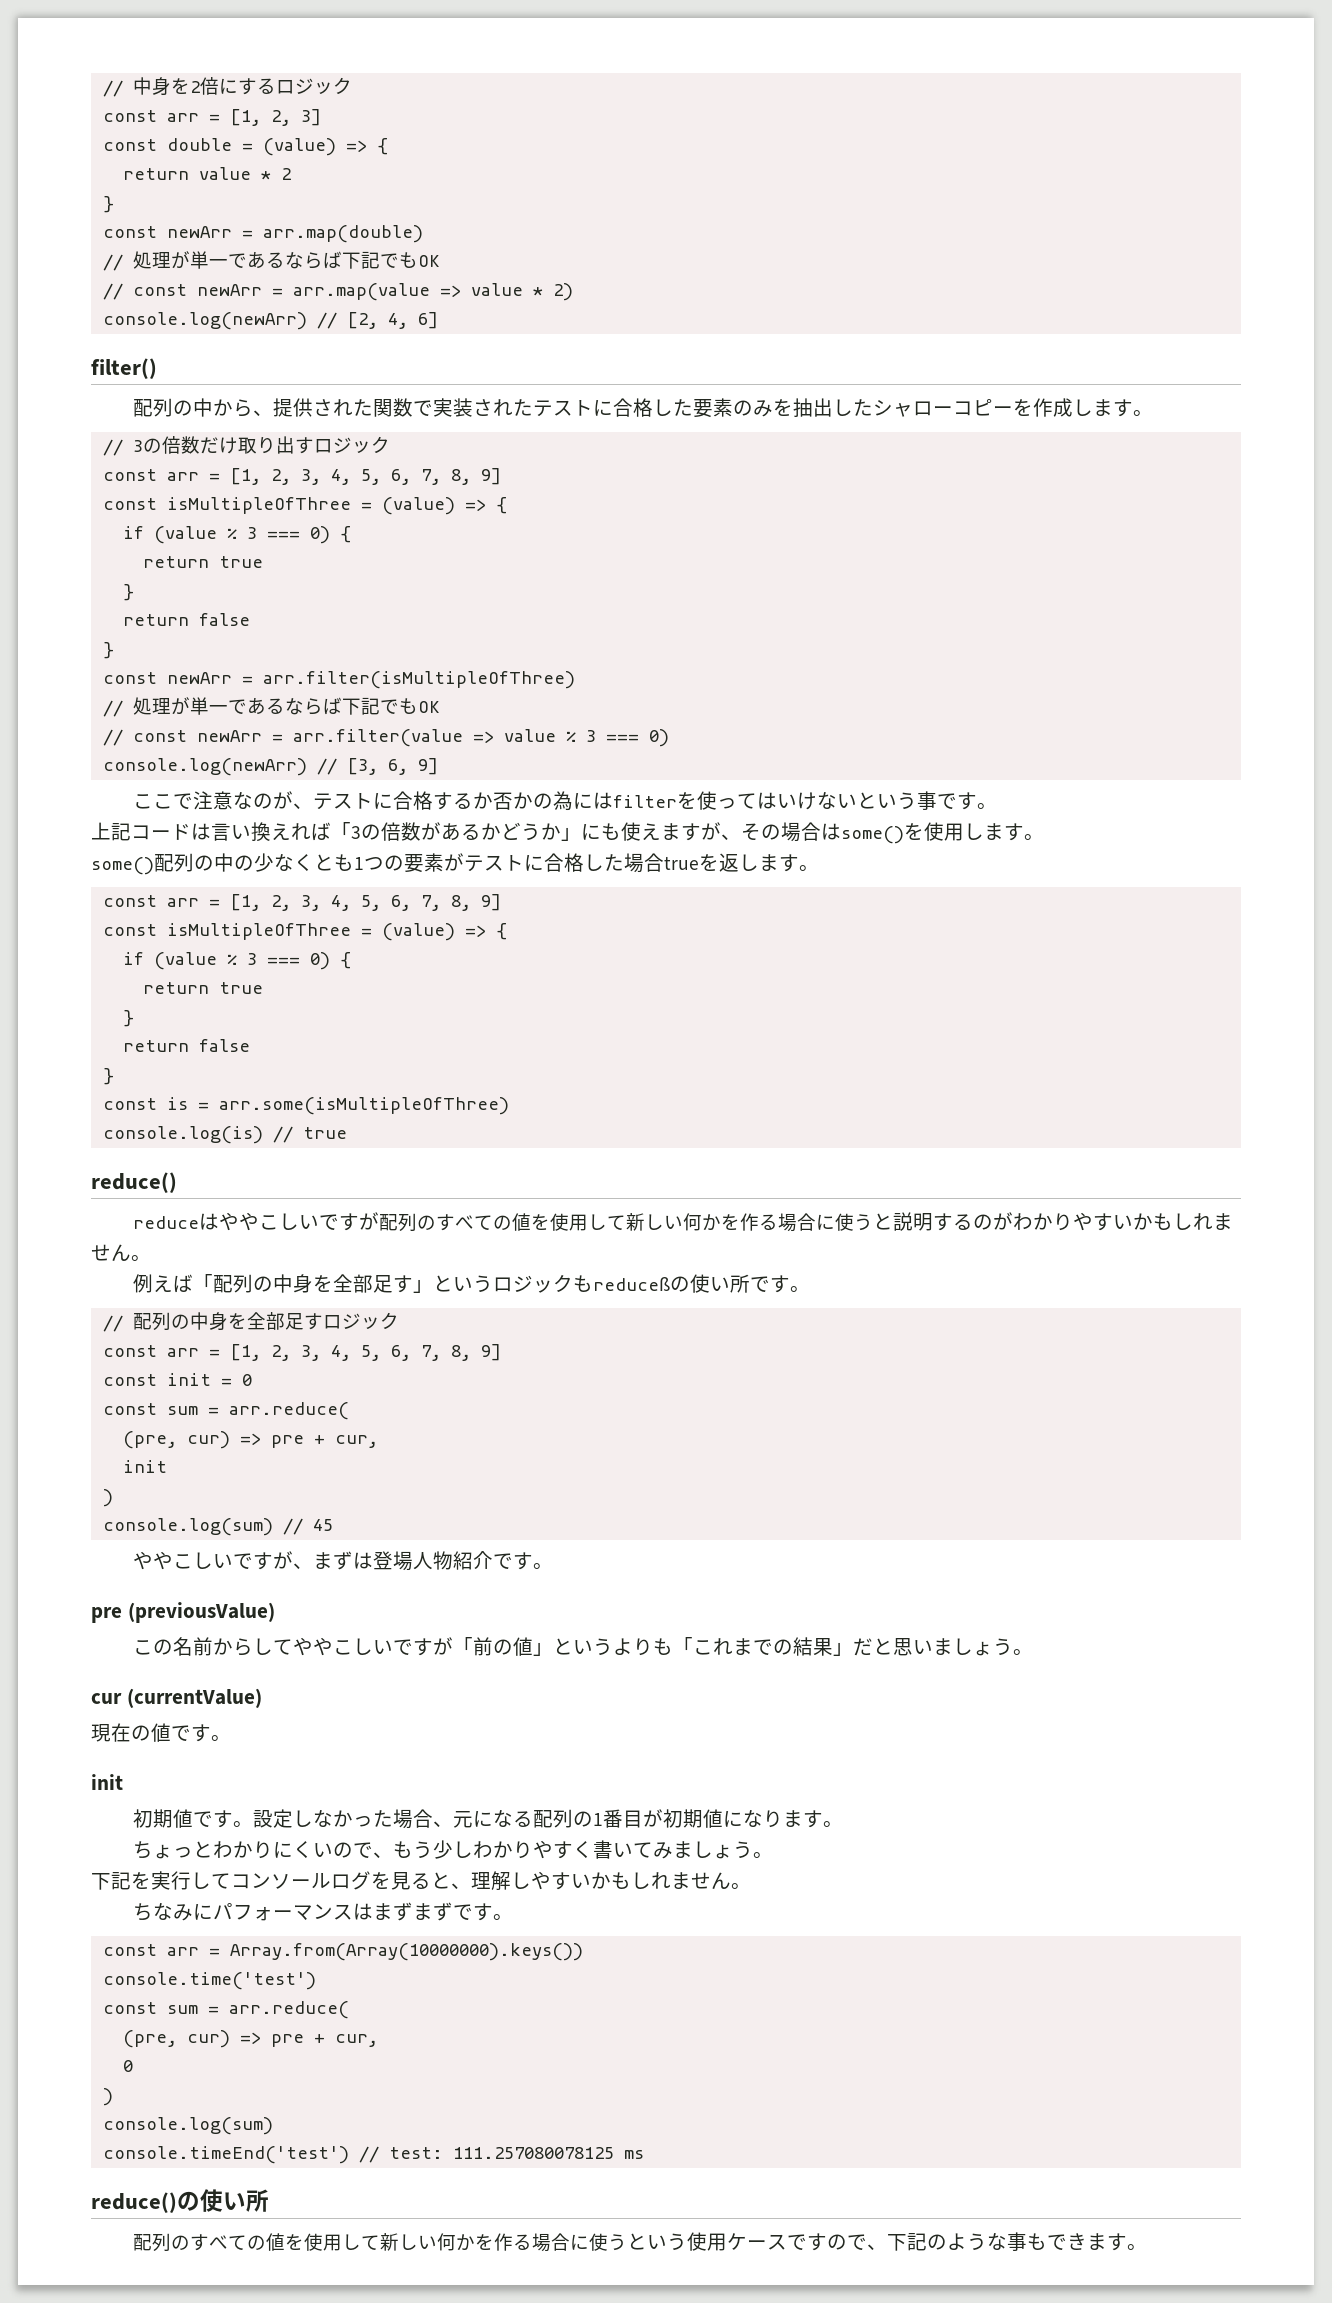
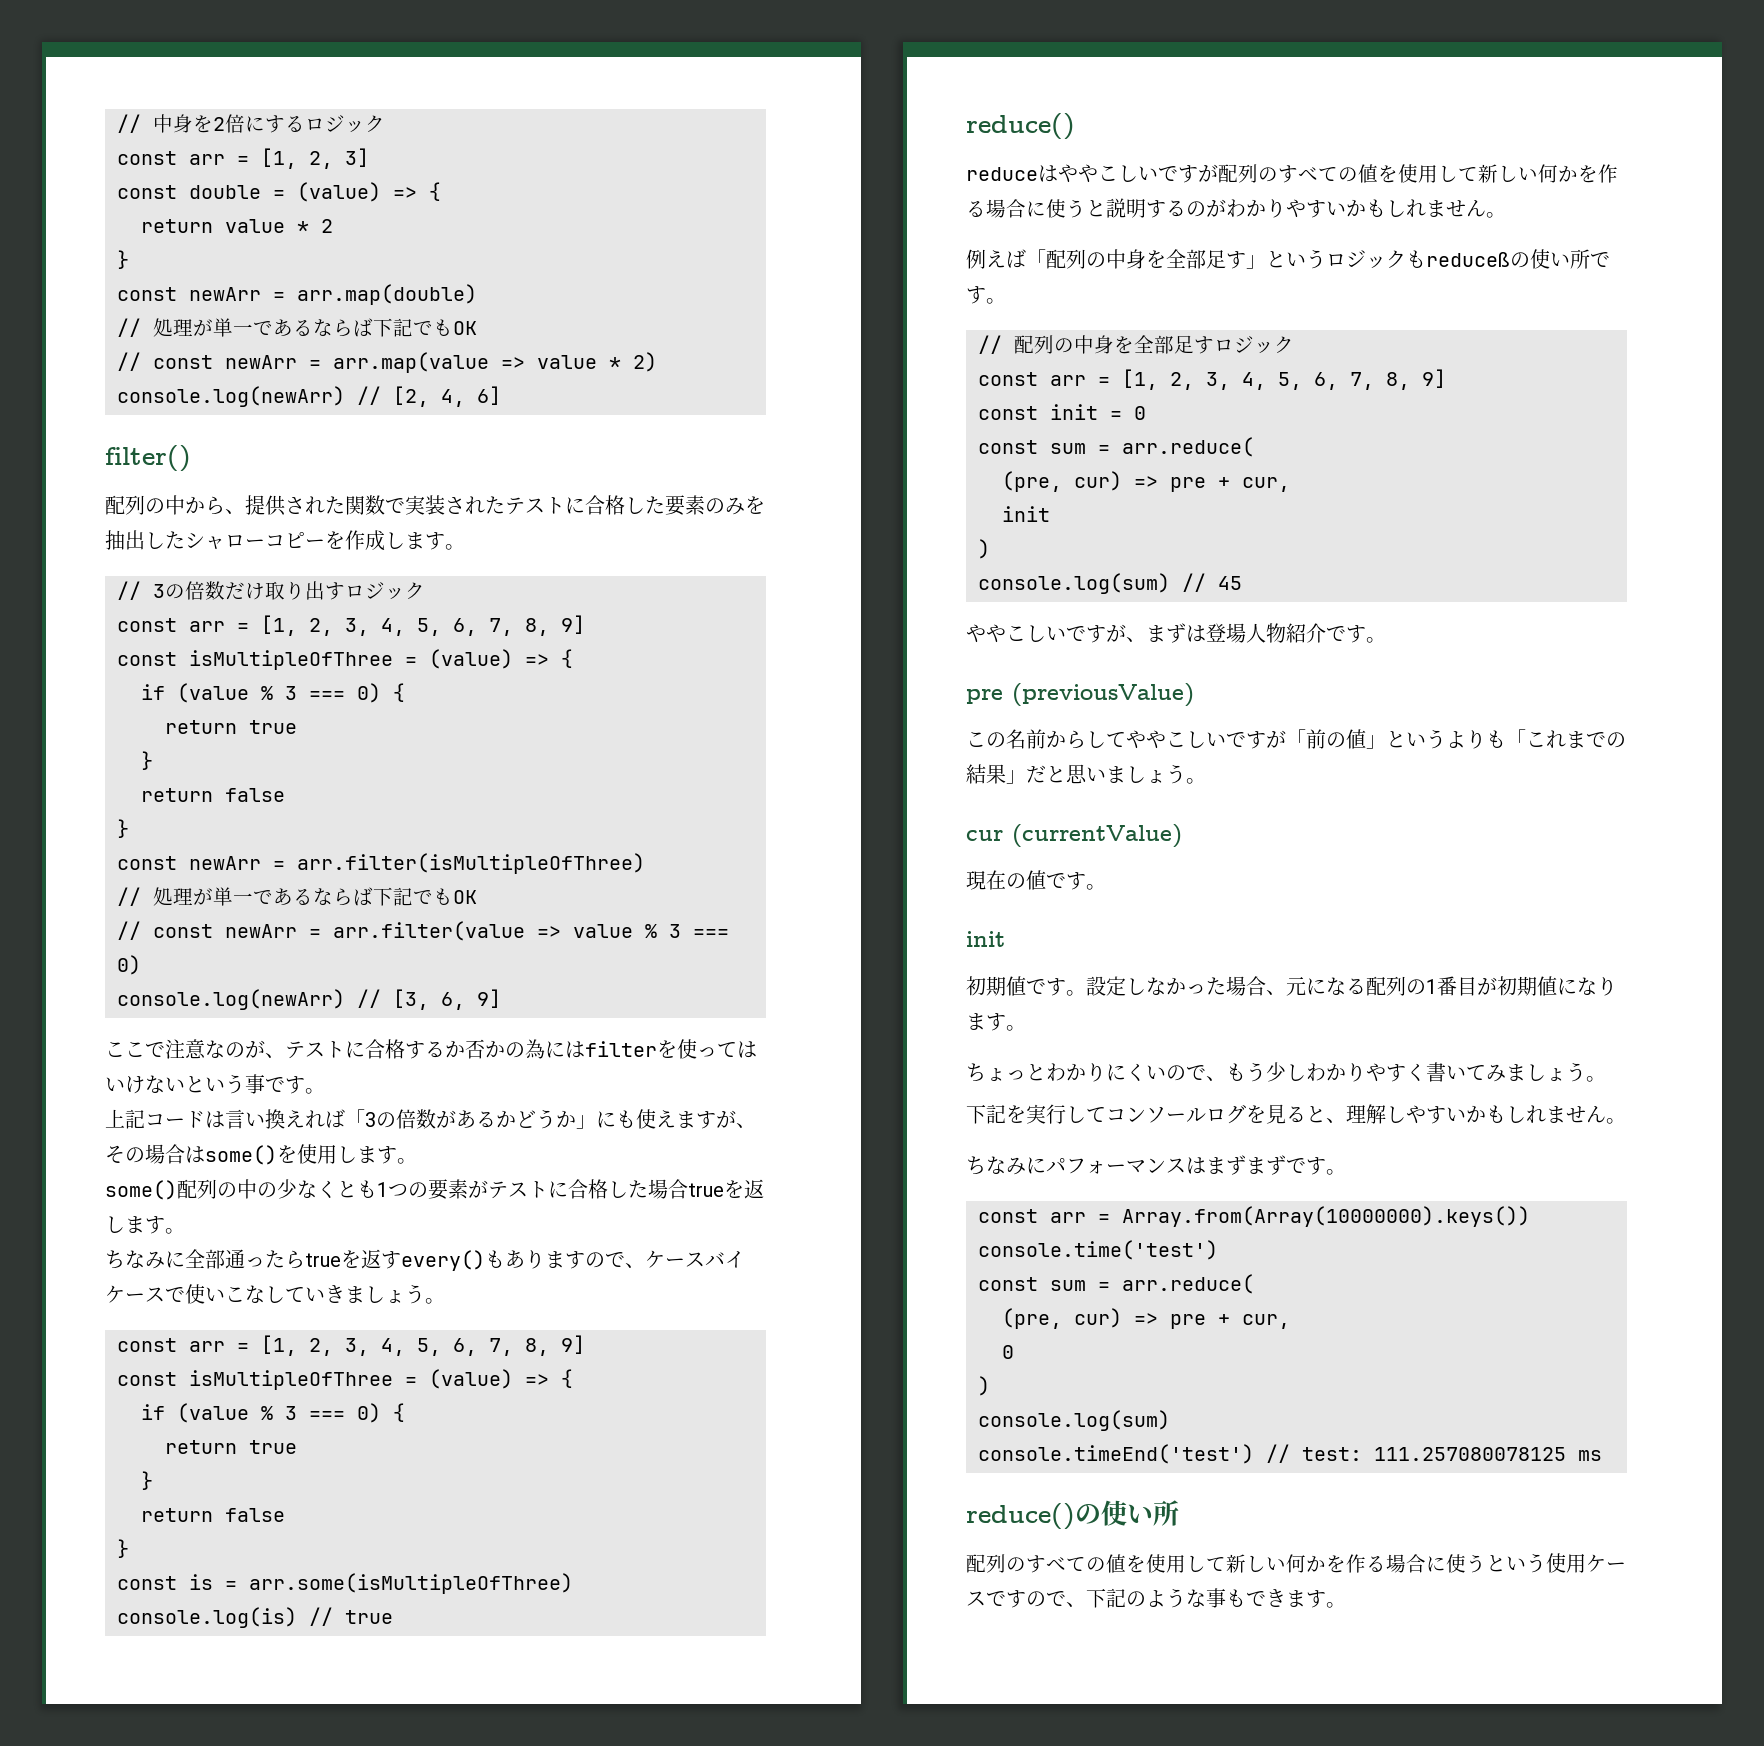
(819, 868) none -> [105,1249,745,1271] [105,1284,445,1304] // ちなみに全部通ったらtrueを返すevery()もありますので、ケースバイケースで使いこなしていきましょう。

